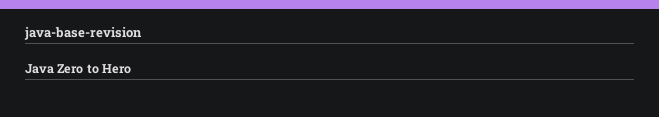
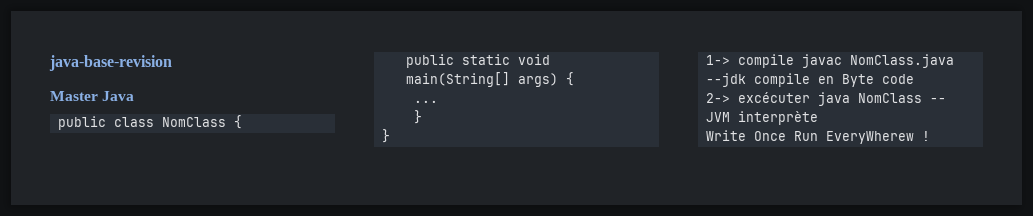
(142, 33) none -> [50,91,98,101] Master
[57,64,132,74] Zero to Hero -> [58,115,243,130] [406,54,551,68] [406,72,575,87] [414,100,439,103] [414,110,423,124] [382,129,391,143] [706,54,955,68] [706,73,915,87] [706,92,947,106] [706,111,819,125] [706,130,931,144] // public class NomClass { // public static void main(String[] args) { // ... // } // } // 1-> compile javac NomClass.java --jdk compile en Byte code // 2-> excécuter java NomClass -- JVM interprète // Write Once Run EveryWherew !

